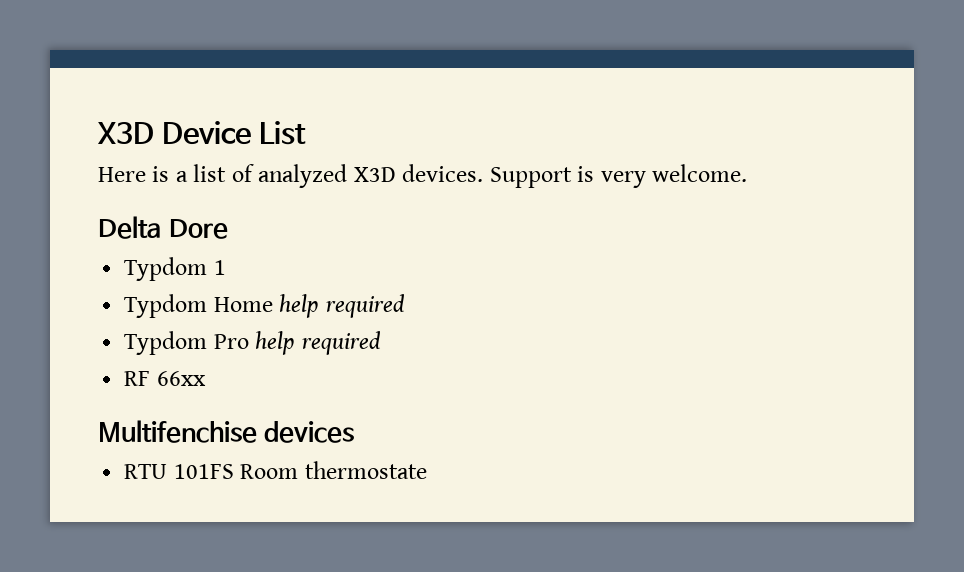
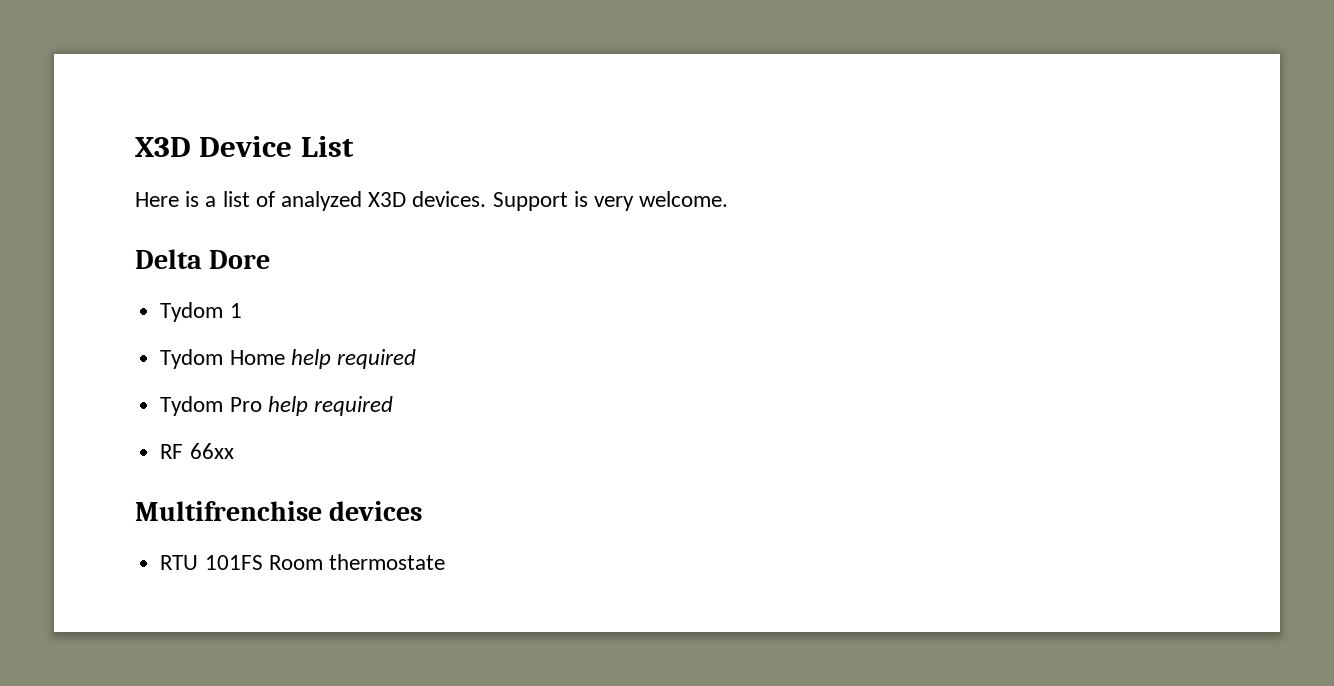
[124,257,208,281] Typdom -> [160,302,224,322] Tydom
[124,294,208,318] Typdom -> [160,349,224,369] Tydom
[124,331,208,355] Typdom -> [160,396,224,416] Tydom
[98,420,257,443] Multifenchise -> [135,501,322,521] Multifrenchise

